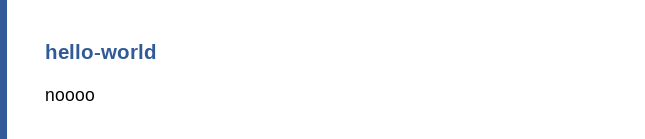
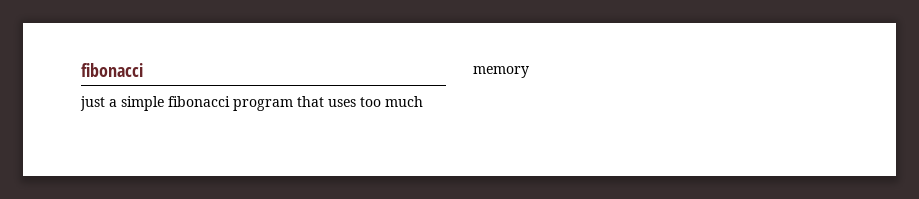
[45,44,157,59] [45,91,95,101] hello-world // noooo -> [81,63,143,77] [80,96,423,111] [473,66,529,78] fibonacci // just a simple fibonacci program that uses too much memory

